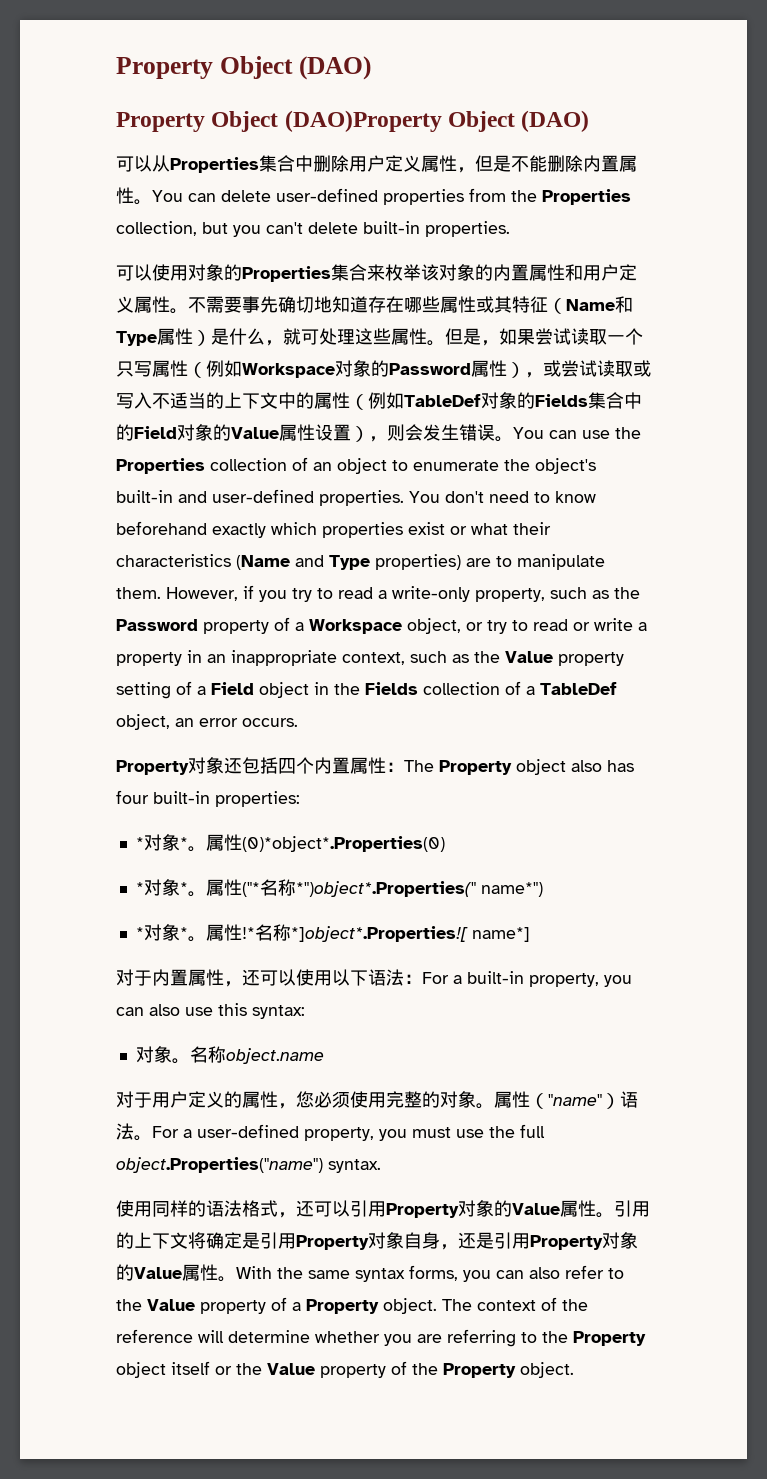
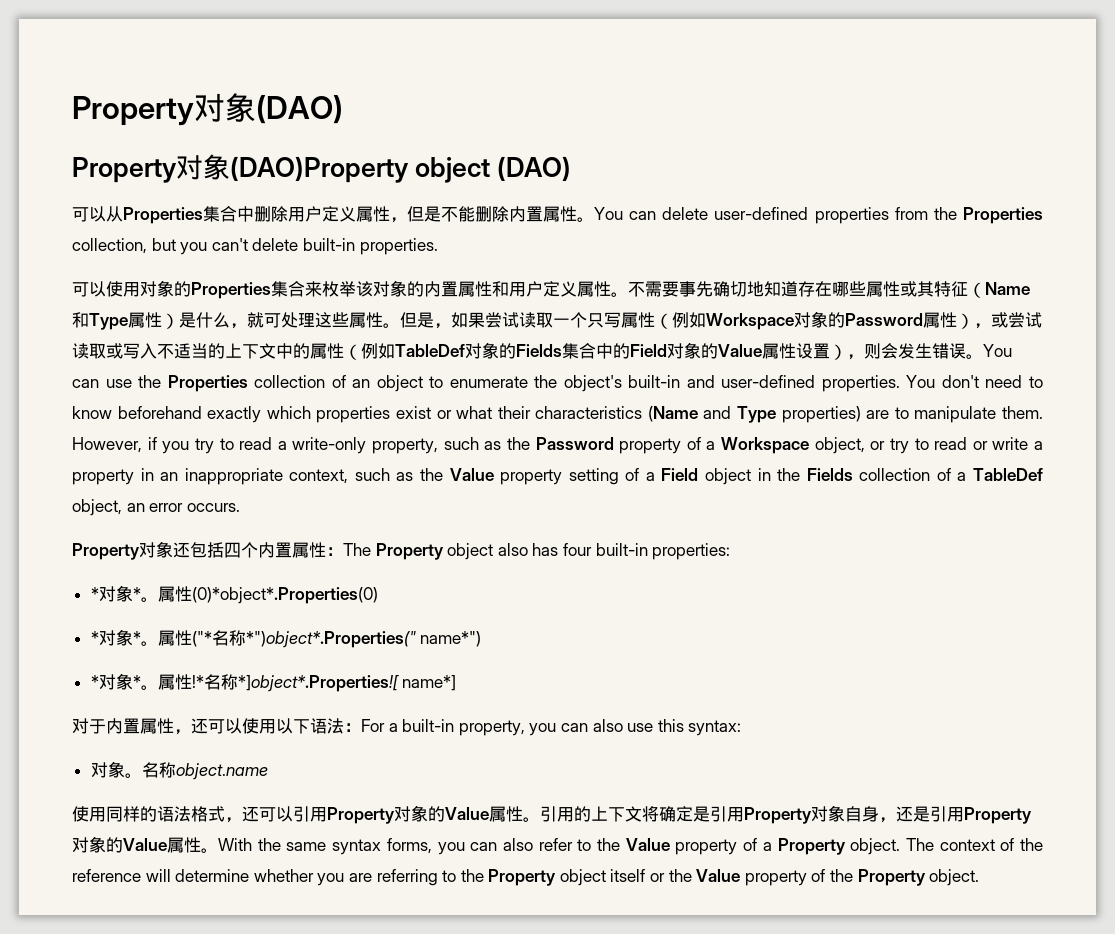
[116,56,293,79] Property Object -> [72,93,256,126] Property对象
[211,110,516,132] Object (DAO)Property Object -> [176,154,491,183] 对象(DAO)Property object
[116,1091,638,1109] [116,1123,545,1141] [116,1157,381,1173] // 对于用户定义的属性，您必须使用完整的对象。属性（"name"）语法。For a user-defined property, you must use the full object.Properties("name") syntax. -> (268, 771) none

